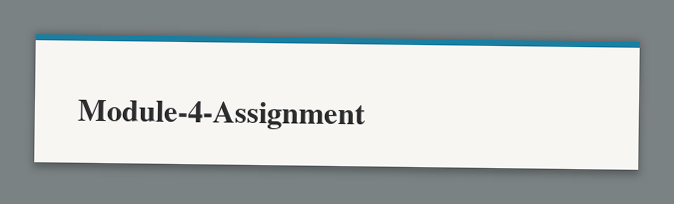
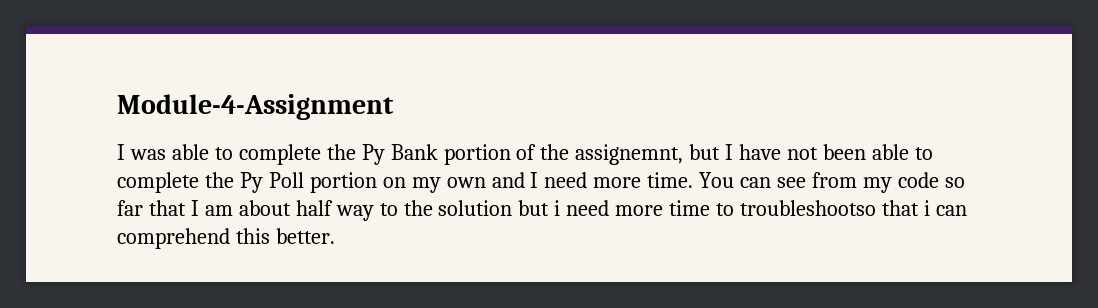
(366, 115) none -> [117,144,933,165] [117,172,965,193] [117,200,967,221] [117,228,335,249] // I was able to complete the Py Bank portion of the assignemnt, but I have not been able to complete the Py Poll portion on my own and I need more time. You can see from my code so far that I am about half way to the solution but i need more time to troubleshootso that i can comprehend this better.

